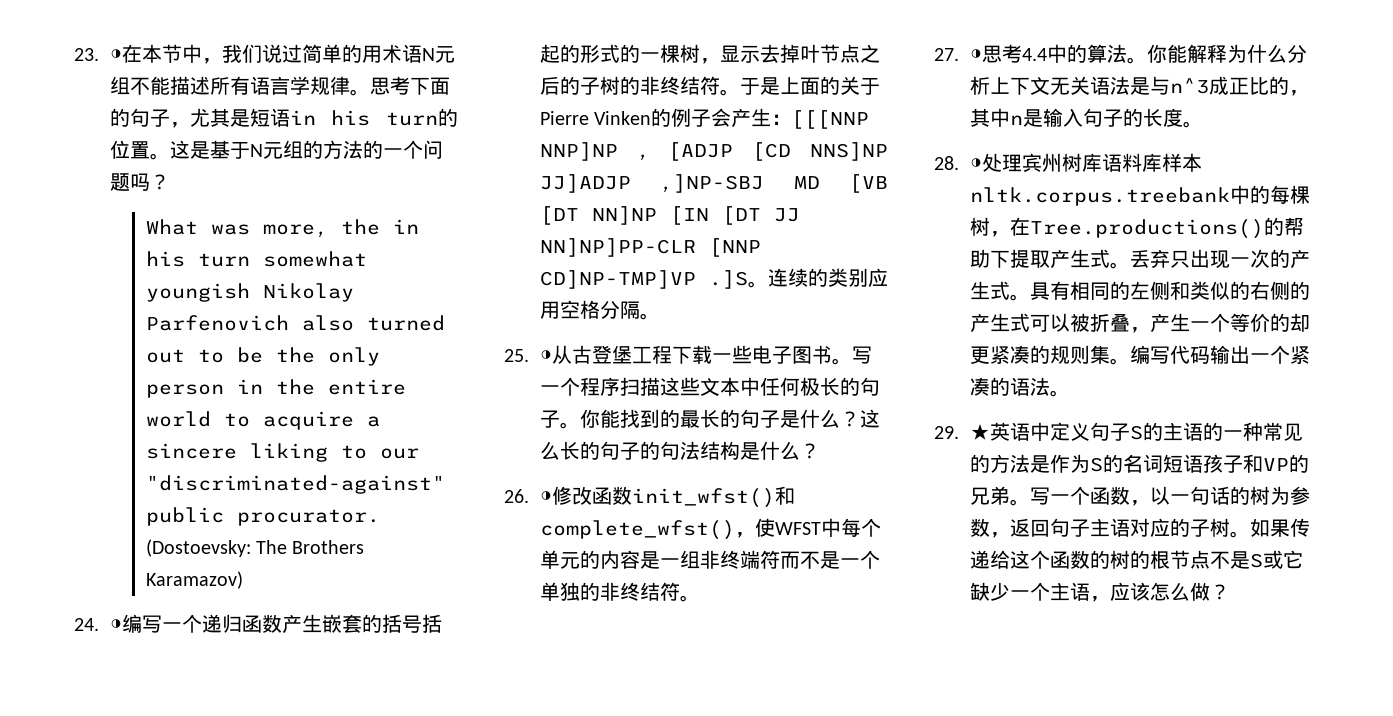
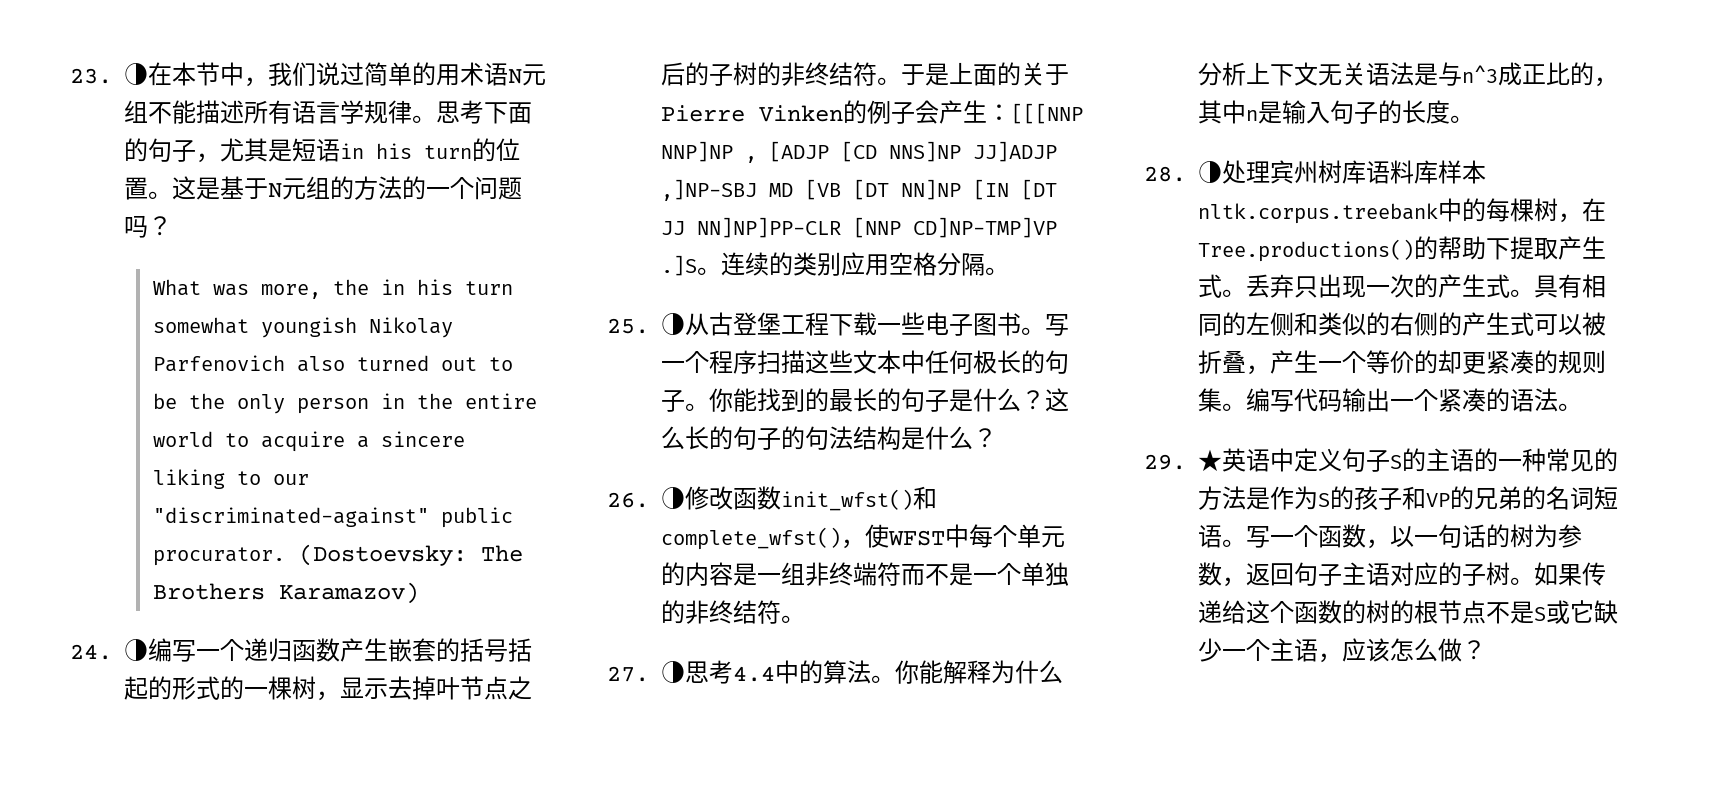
[1122,454,1203,473] 名词短语 -> (1354, 498) none
(1010, 495) none -> [1522,486,1618,510] [1198,525,1222,548] 的名词短语

